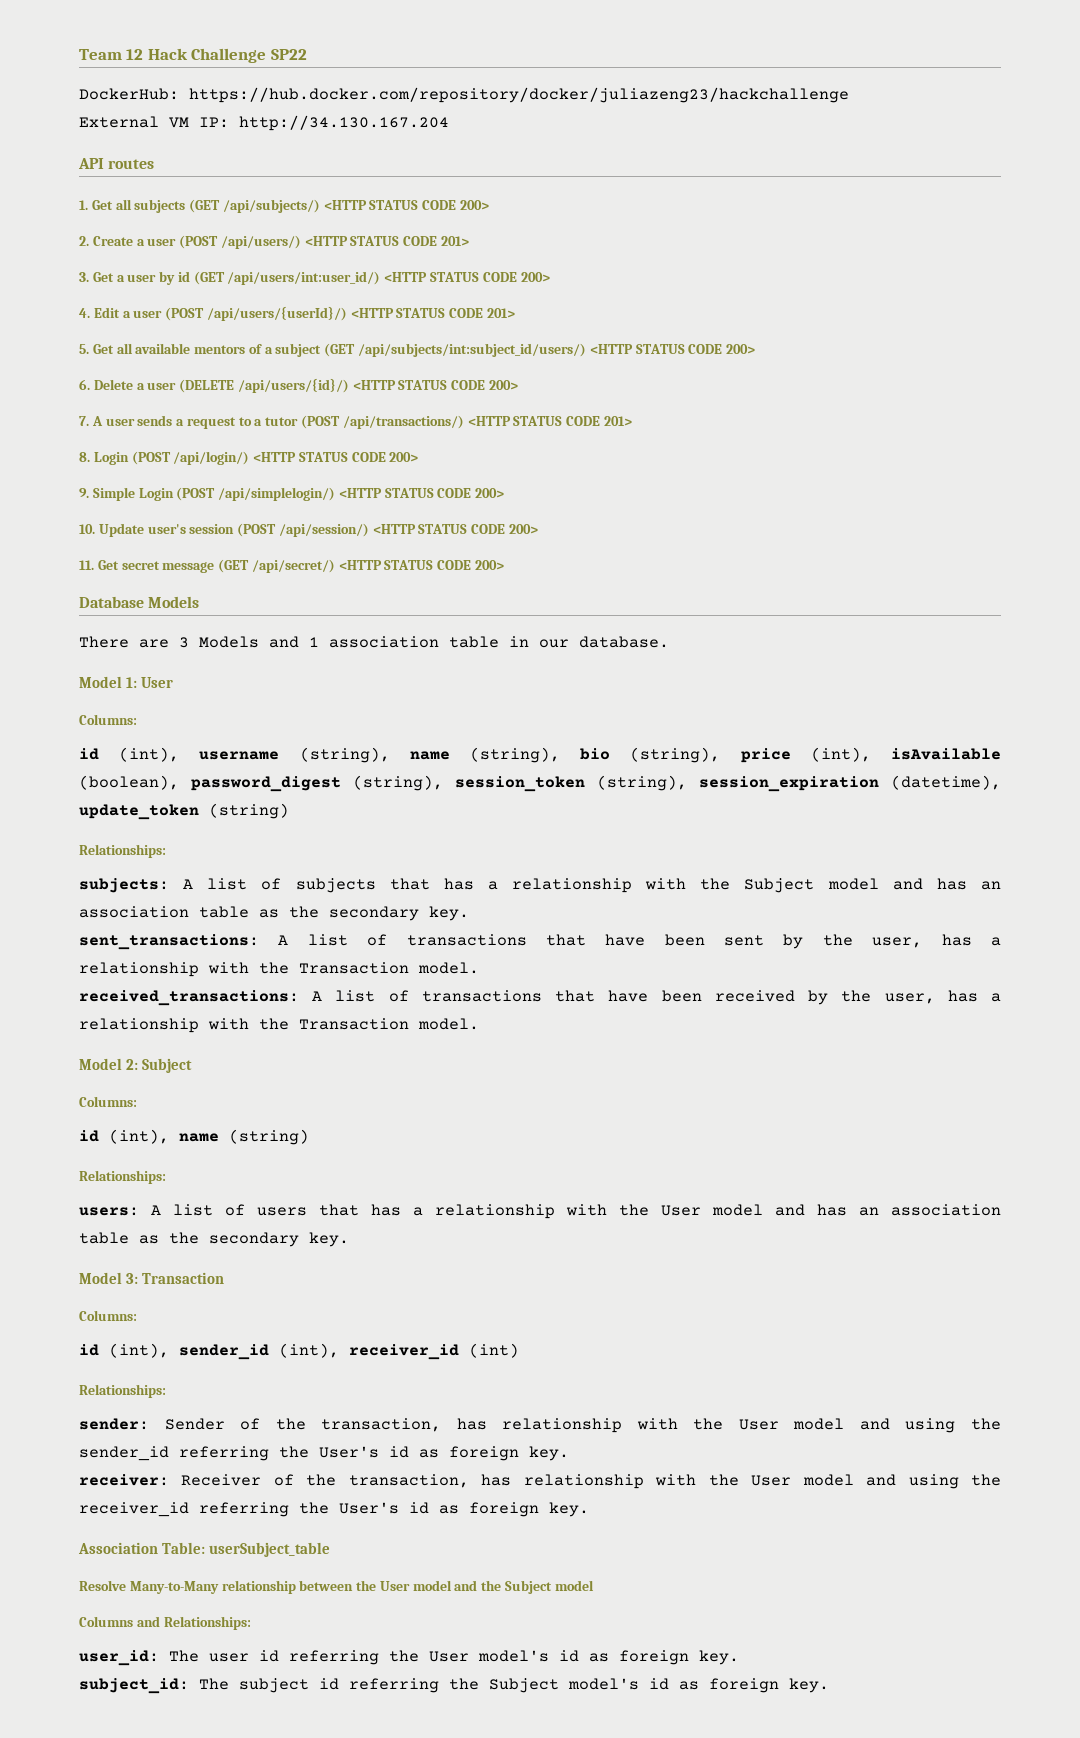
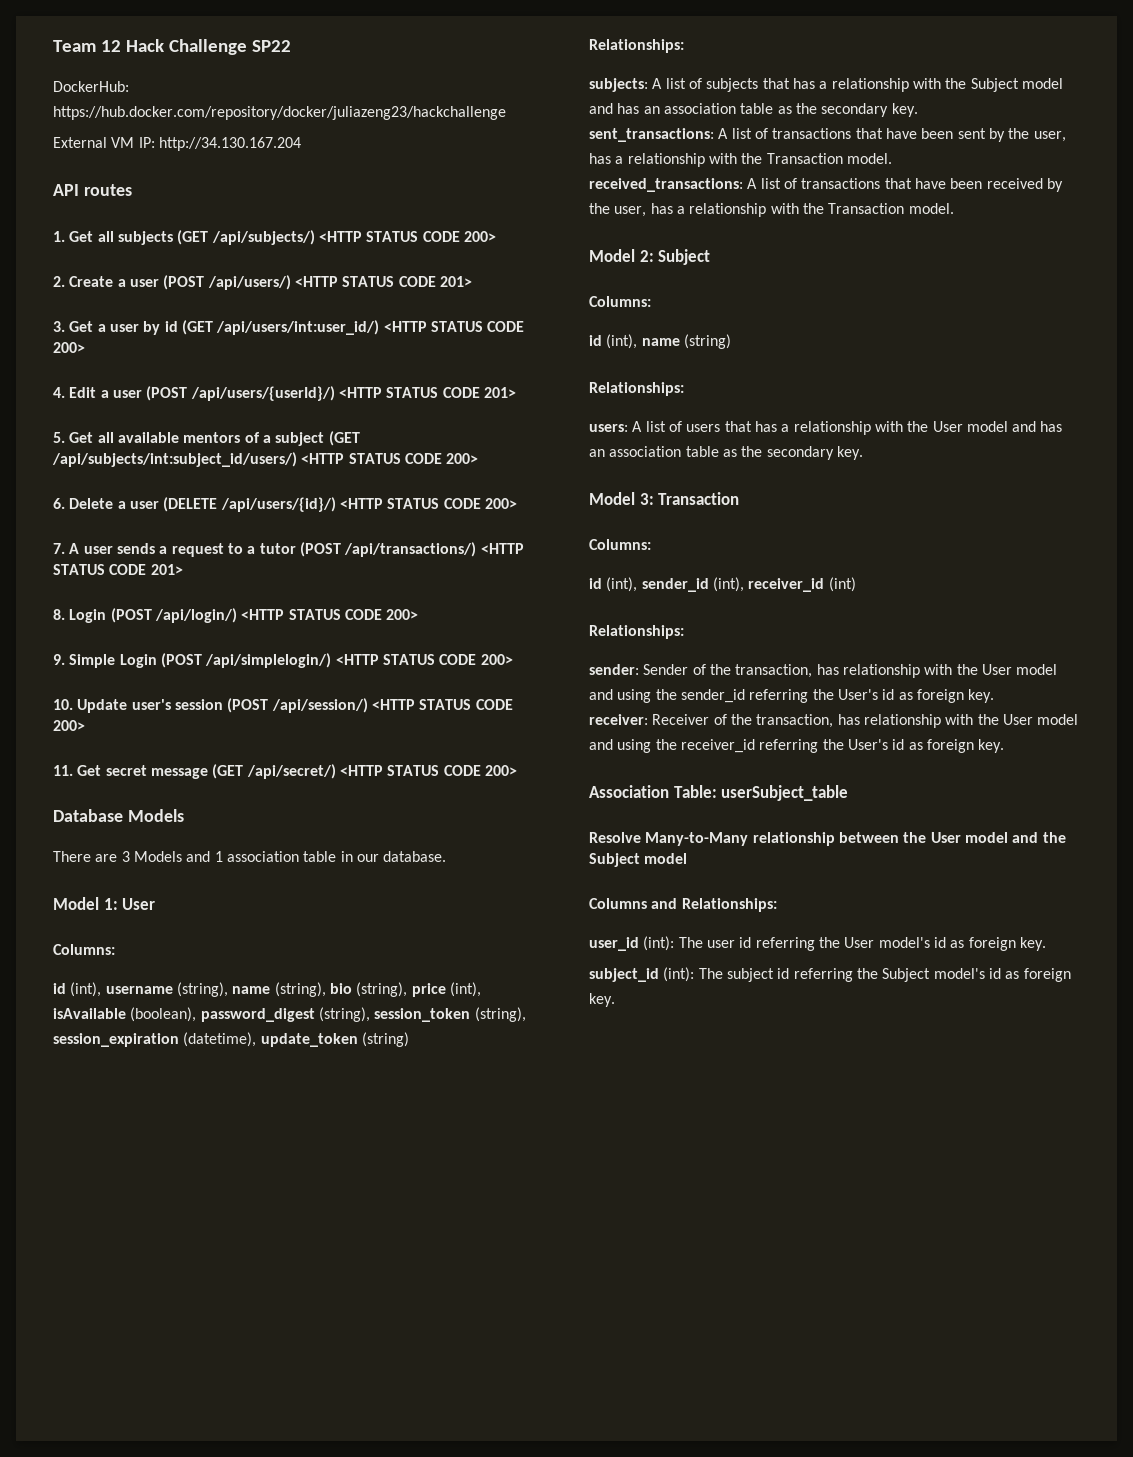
[79,1650,159,1666] user_id: -> [589,936,675,951] user_id (int):
[79,1678,189,1694] subject_id: -> [589,967,695,982] subject_id (int):

